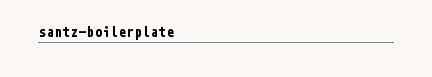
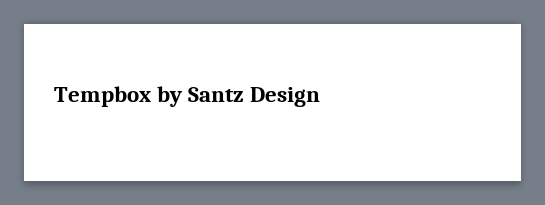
[38,26,174,40] santz-boilerplate -> [54,86,321,107] Tempbox by Santz Design

